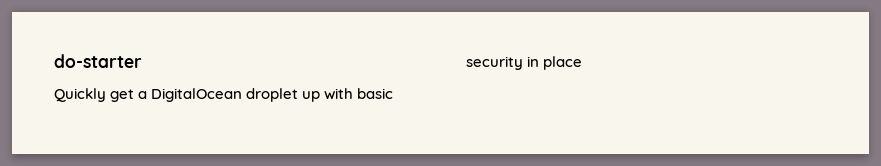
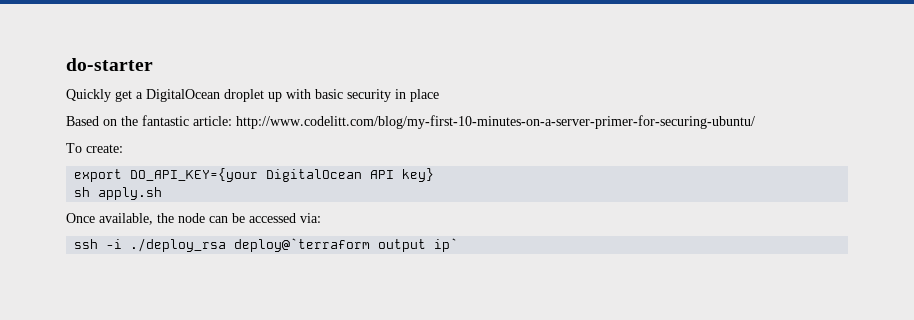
(583, 63) none -> [66,115,755,129] [66,143,123,153] [74,168,435,182] [74,187,163,200] [66,213,321,225] [74,238,459,252] // Based on the fantastic article: http://www.codelitt.com/blog/my-first-10-minutes-on-a-server-primer-for-securing-ubuntu/ // To create: // export DO_API_KEY={your DigitalOcean API key} // sh apply.sh // Once available, the node can be accessed via: // ssh -i ./deploy_rsa deploy@`terraform output ip`

